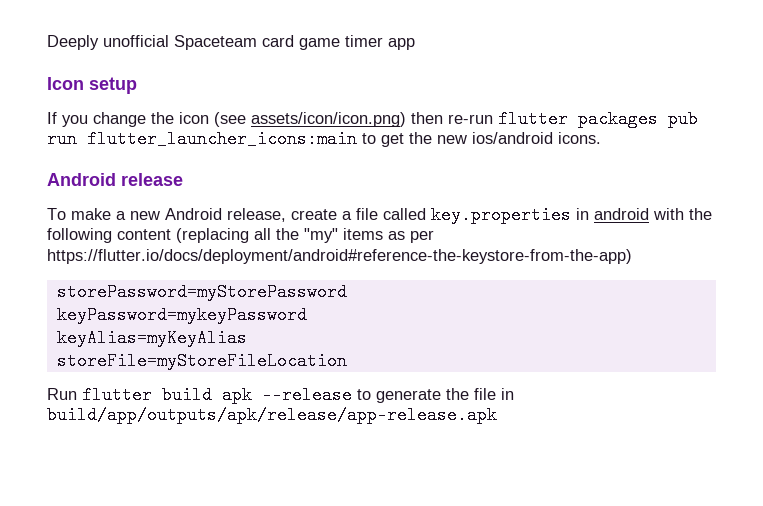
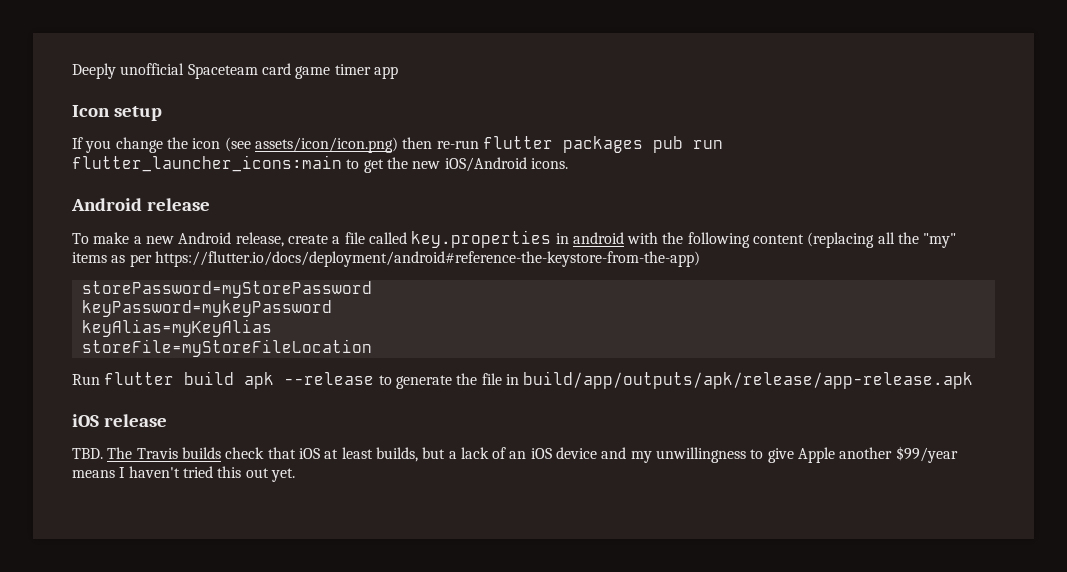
[472,132,553,144] ios/android -> [444,157,527,172] iOS/Android
(497, 415) none -> [72,414,167,427] [72,446,958,463] [72,466,295,482] // iOS release // TBD. The Travis builds check that iOS at least builds, but a lack of an iOS device and my unwillingness to give Apple another $99/year means I haven't tried this out yet.

